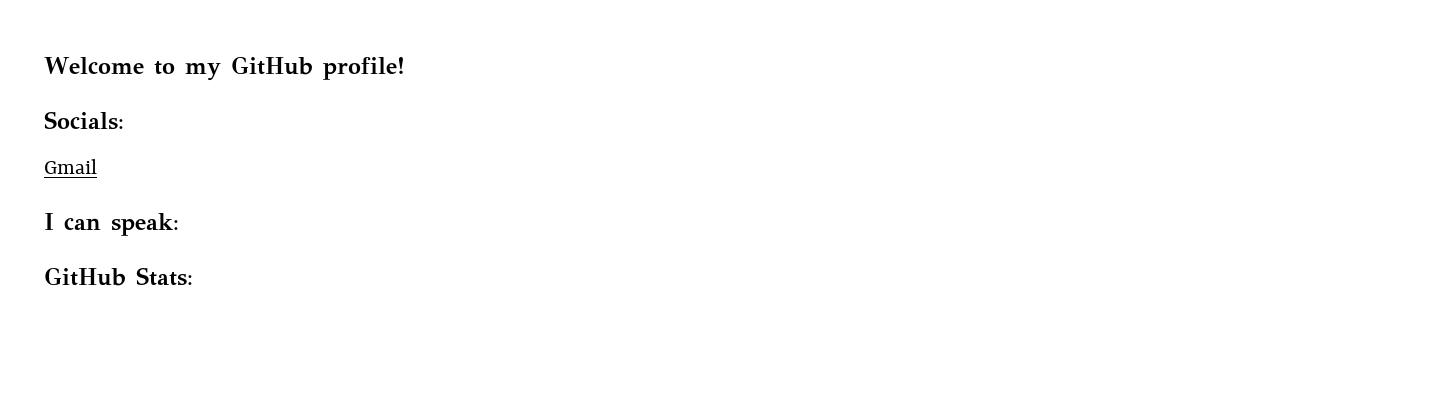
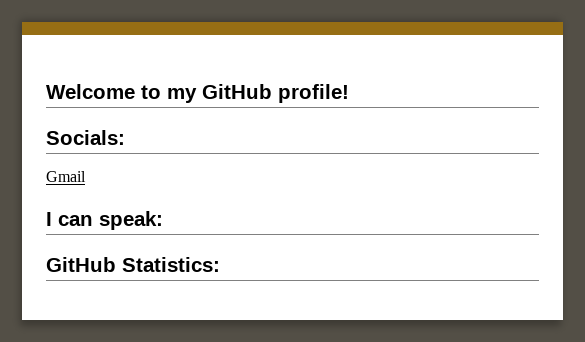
[136,267,193,286] Stats: -> [122,257,220,272] Statistics:

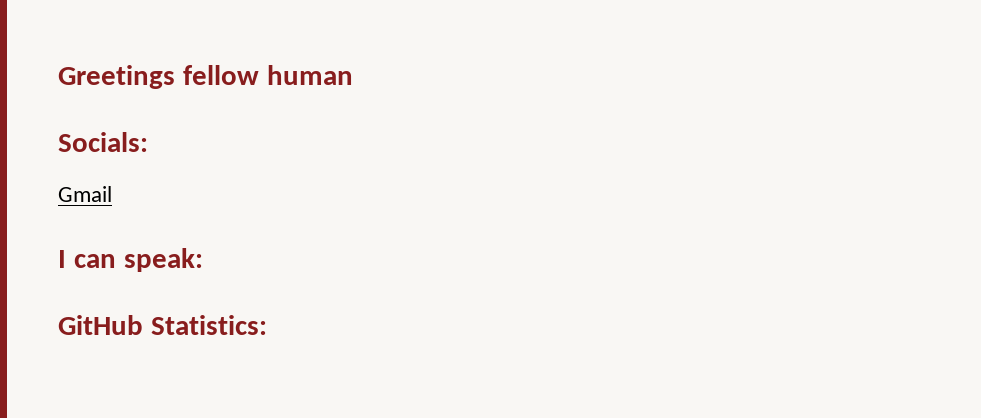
[46,84,349,103] Welcome to my GitHub profile! -> [58,65,353,89] Greetings fellow human

